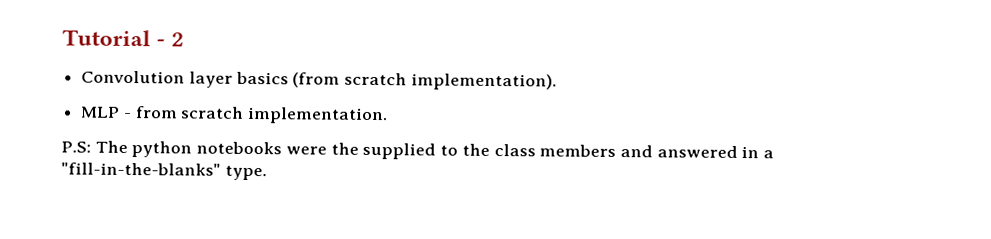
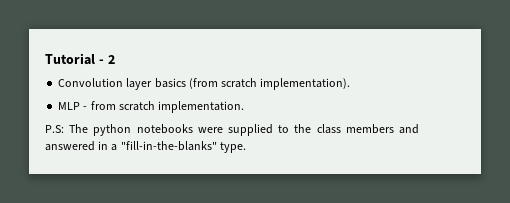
[330,142,359,155] the -> (223, 130) none

